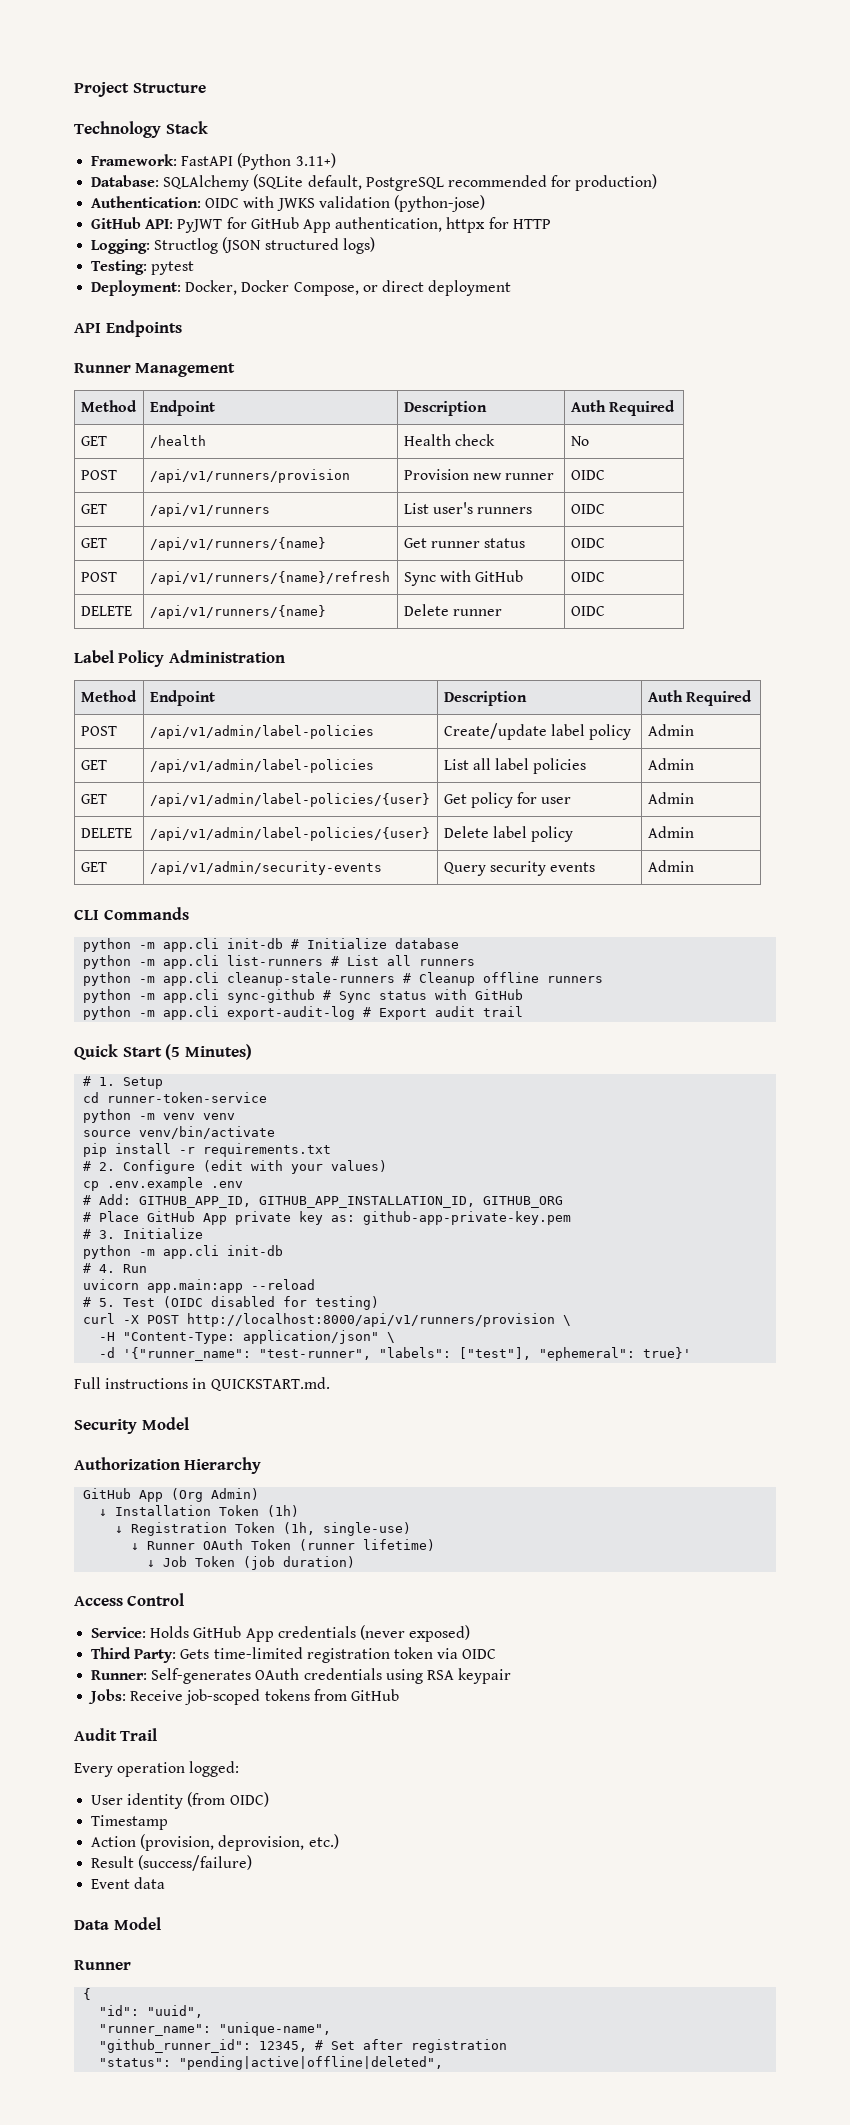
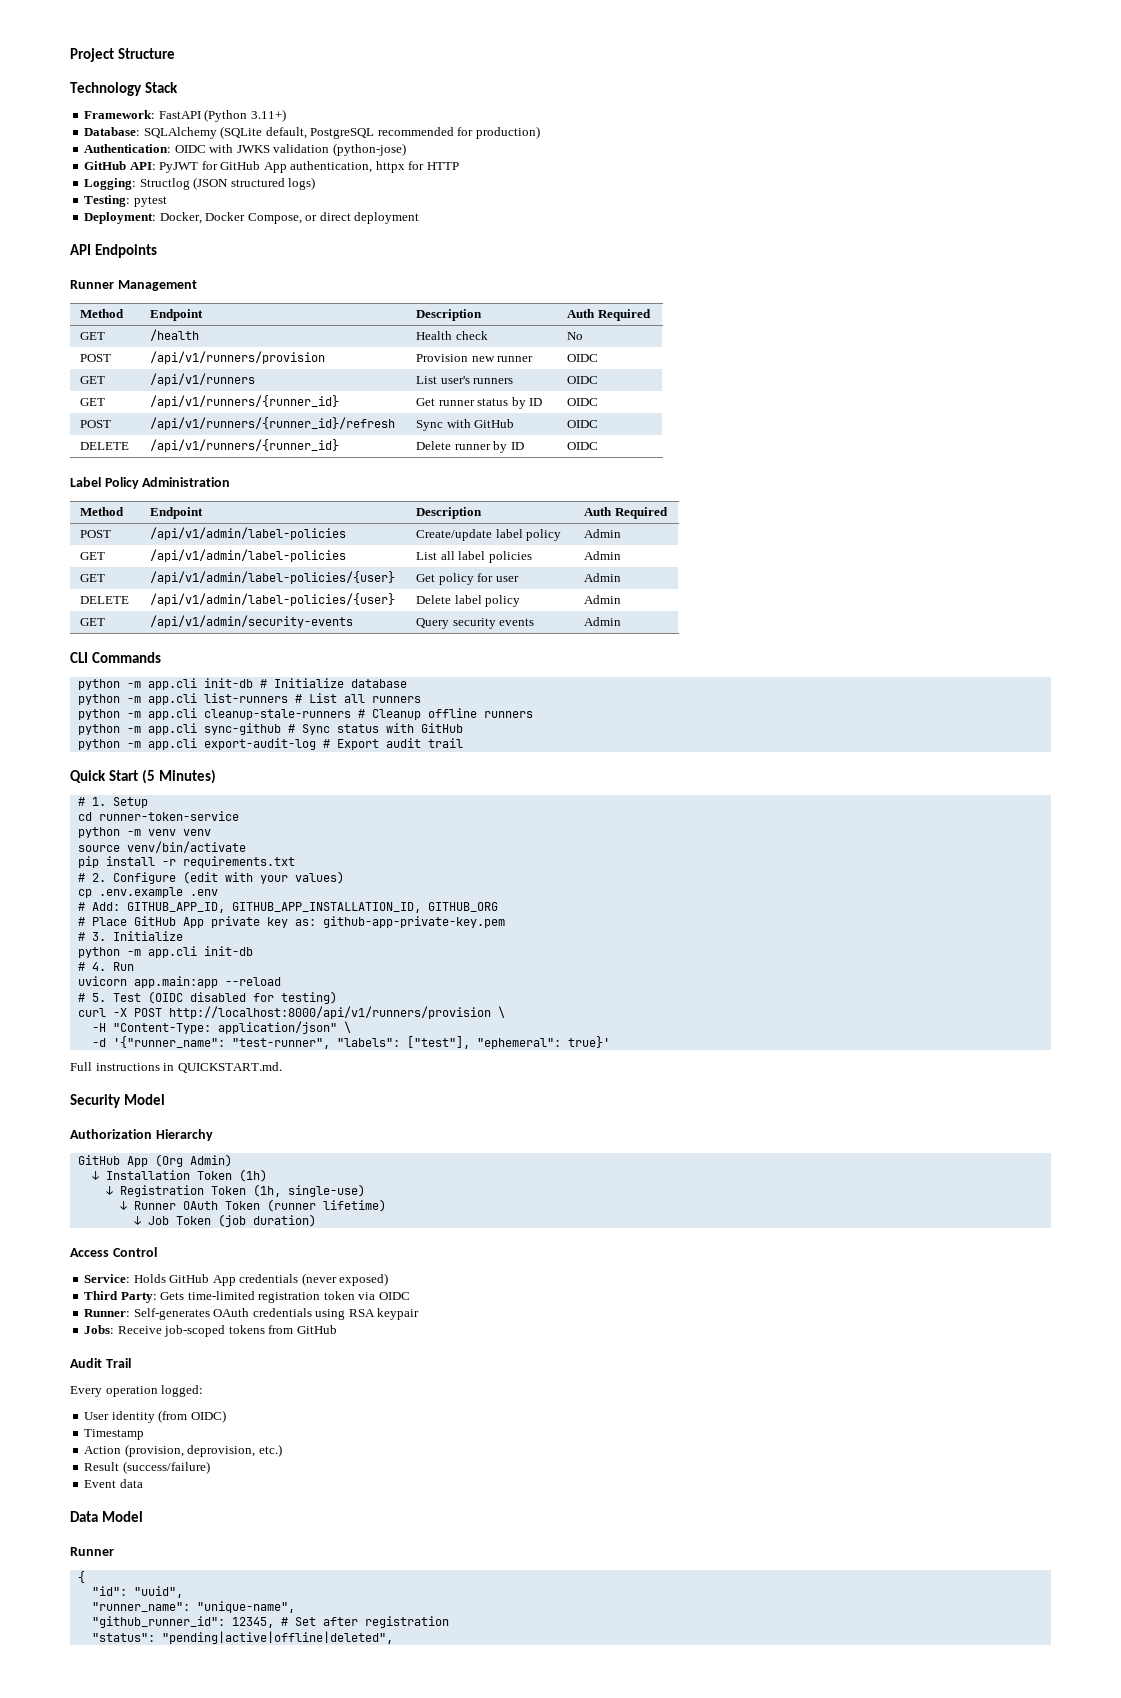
[149,537,326,551] /api/v1/runners/{name} -> [150,395,340,408] /api/v1/runners/{runner_id}
(526, 543) none -> [511,397,543,409] by ID
[149,571,390,585] /api/v1/runners/{name}/refresh -> [150,417,396,430] /api/v1/runners/{runner_id}/refresh
[149,605,326,619] /api/v1/runners/{name} -> [150,439,340,452] /api/v1/runners/{runner_id}
(502, 612) none -> [493,441,524,453] by ID

